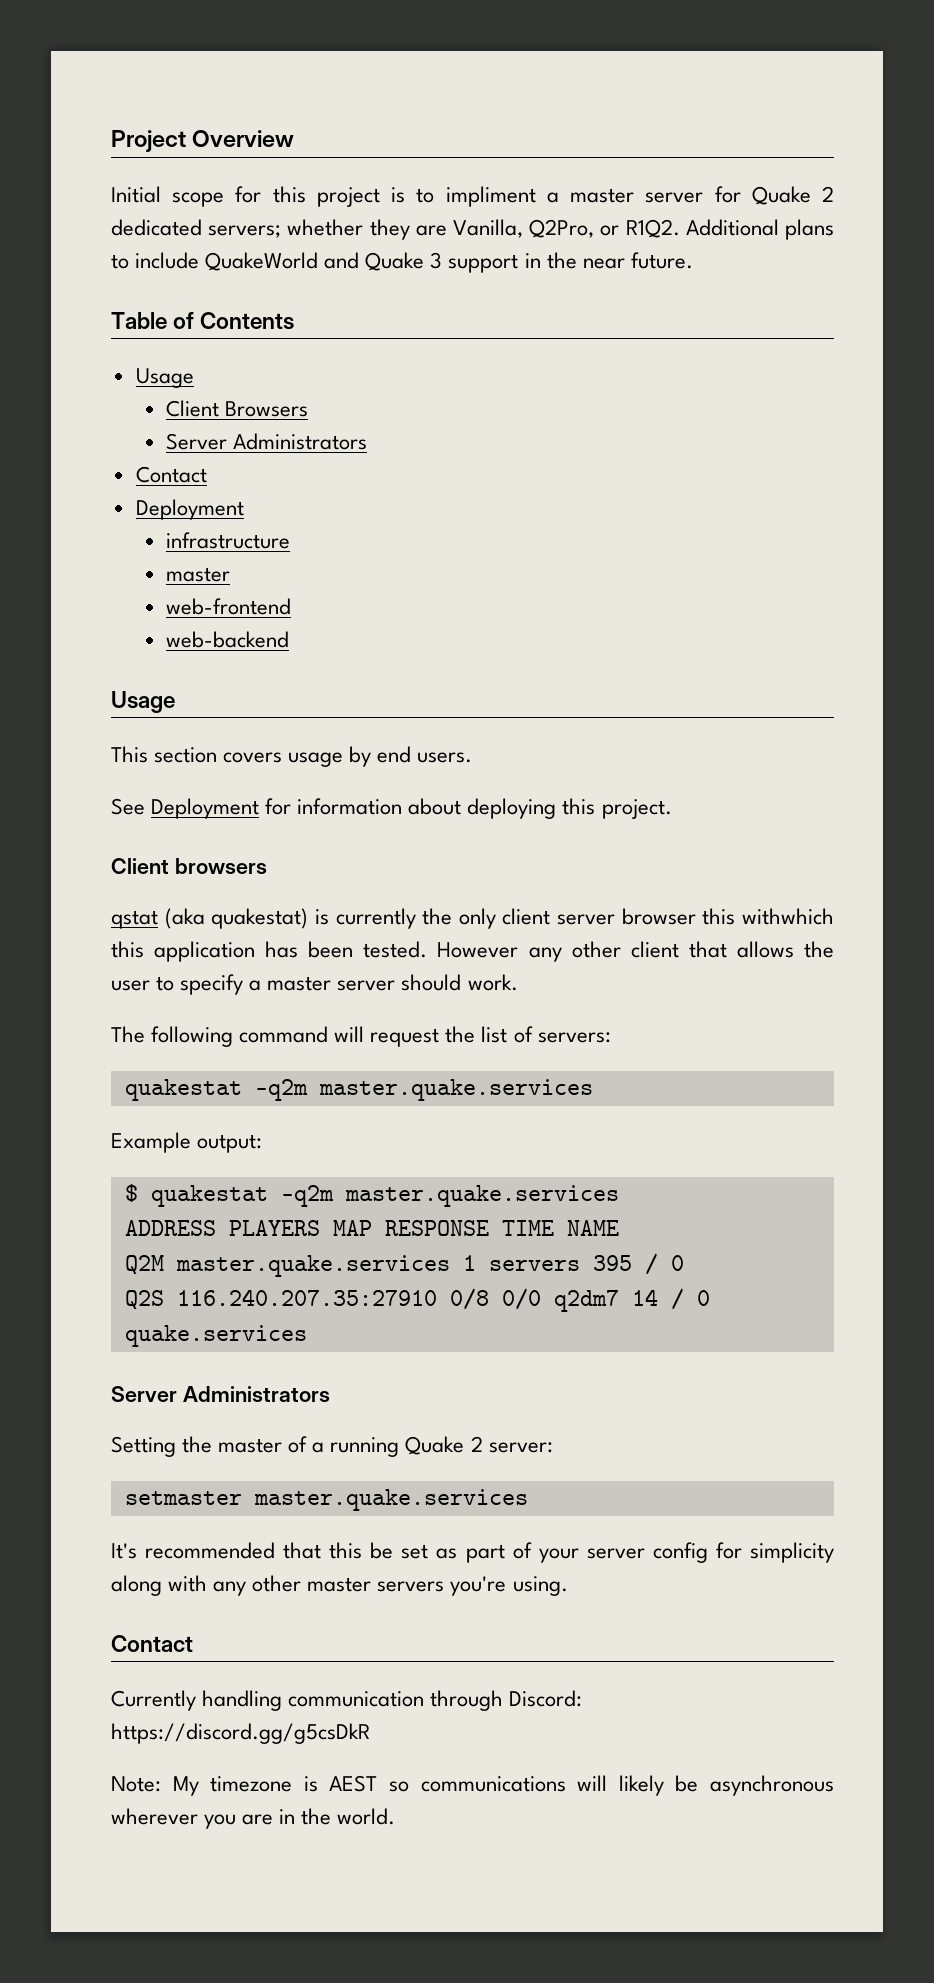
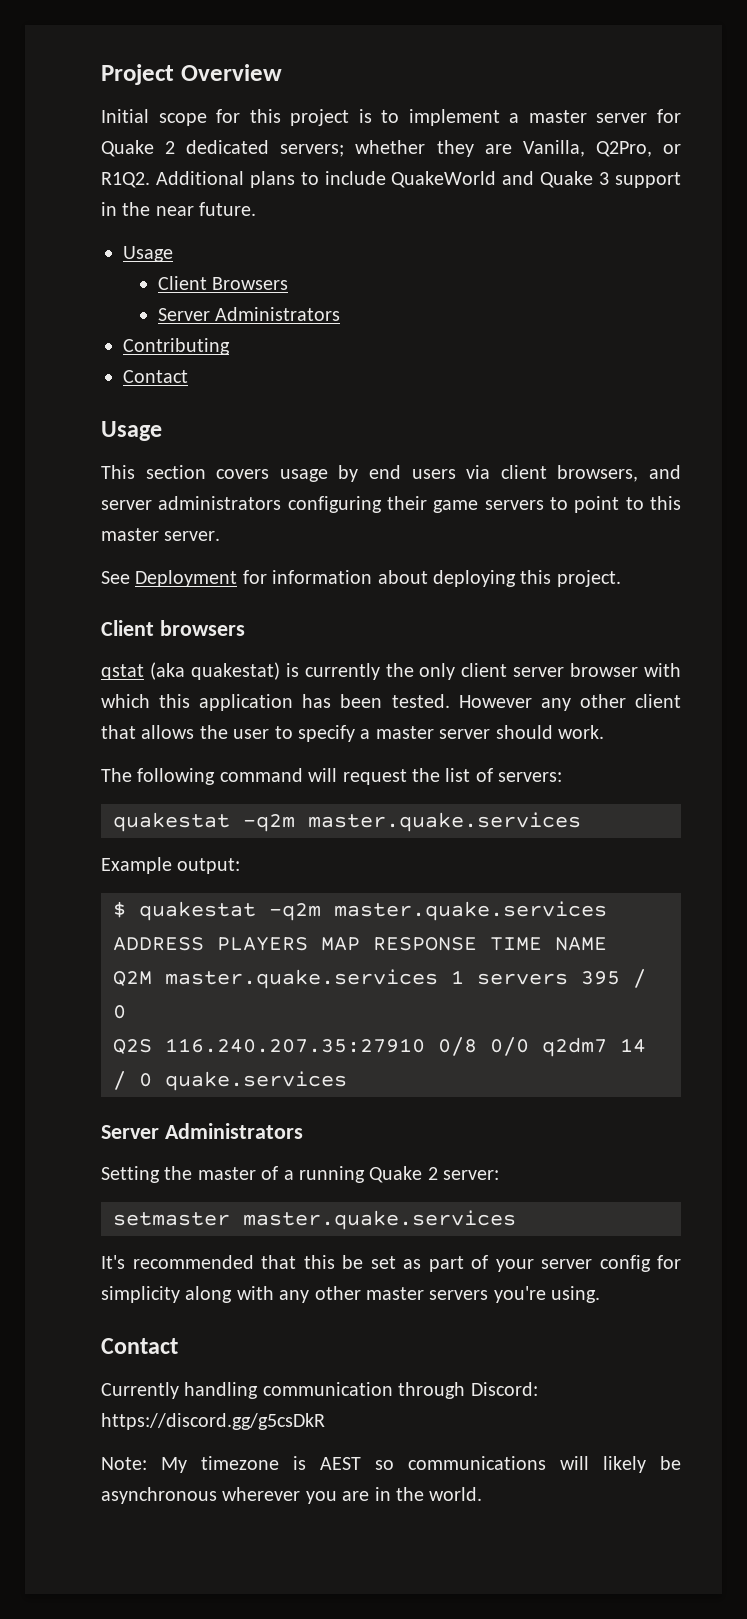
[445,186,536,207] impliment -> [408,109,500,126] implement
[111,312,295,330] // Table of Contents -> (257, 209) none
[135,466,207,483] [135,499,244,520] [165,532,290,549] [165,567,230,582] [165,598,291,615] [165,631,289,648] // Contact // Deployment // infrastructure // master // web-frontend // web-backend -> [123,338,230,355] [123,370,188,383] // Contributing // Contact
[417,752,473,763] users. -> [411,465,682,482] [101,496,681,513] [101,528,221,541] users via client browsers, and server administrators configuring their game servers to point to this master server.
[702,908,834,925] this withwhich -> [643,663,681,677] [101,694,150,708] with which

